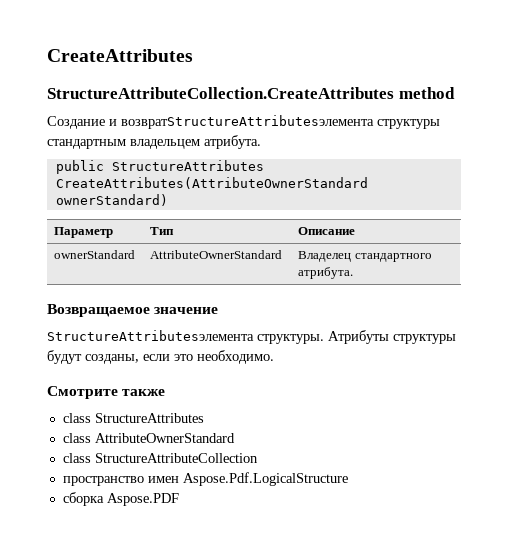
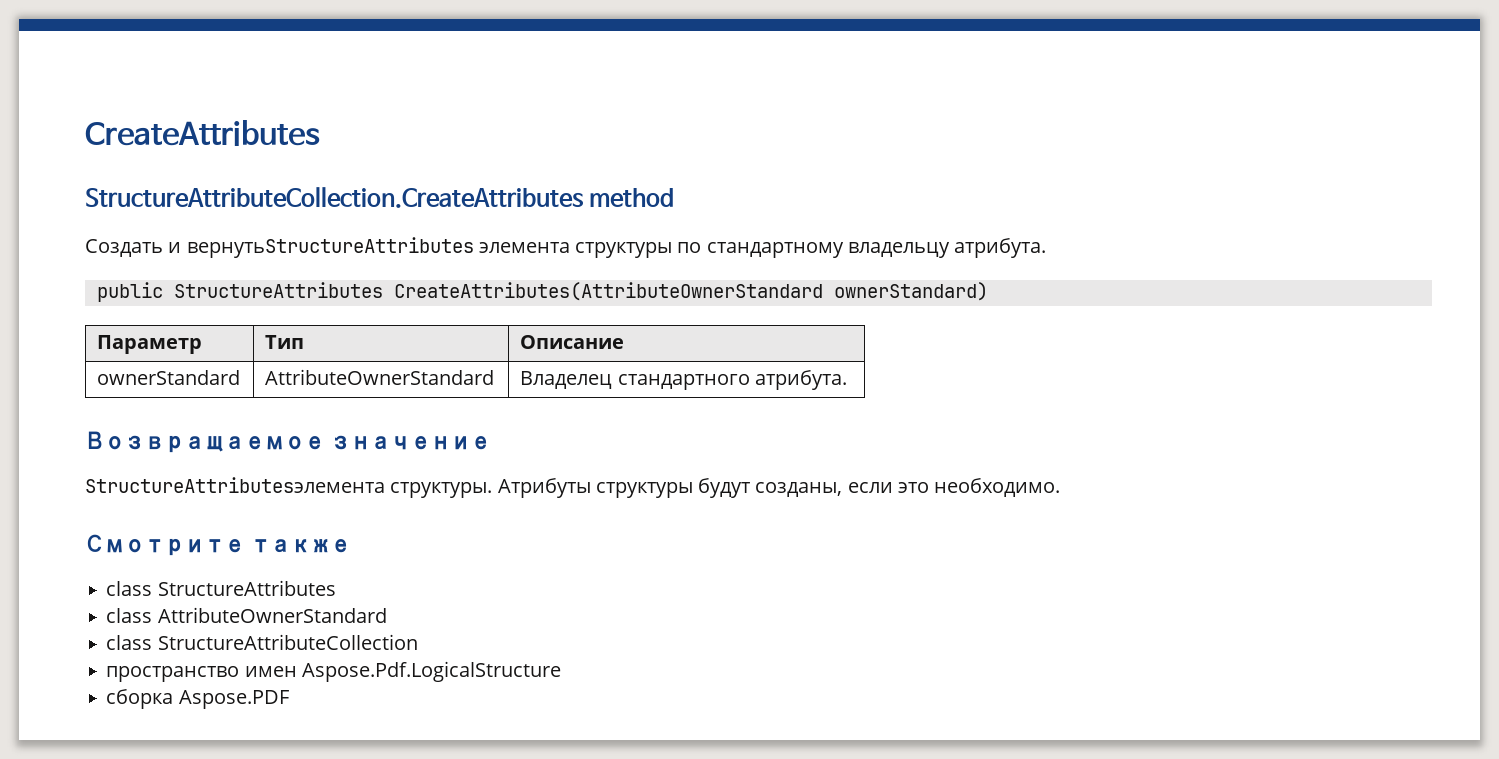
[47,115,440,129] [47,139,200,149] Создание и возвратStructureAttributesэлемента структуры стандартным владельцем -> [85,237,950,258] Создать и вернутьStructureAttributes элемента структуры по стандартному владельцу

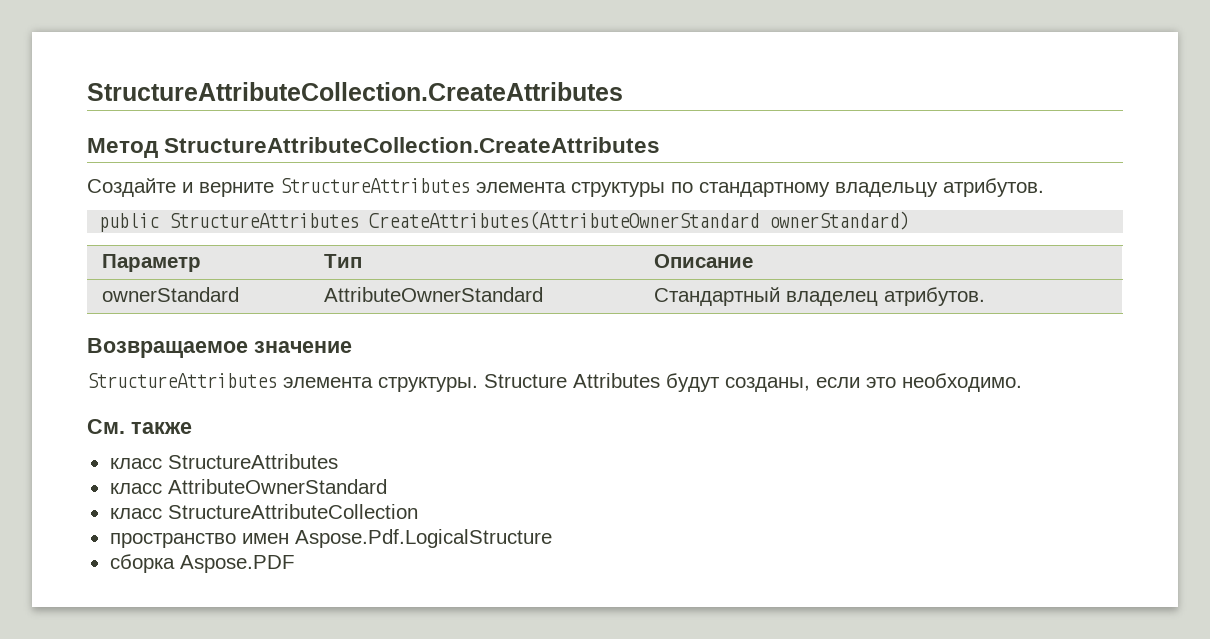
[85,120,320,146] [85,187,675,208] [85,237,474,258] CreateAttributes // StructureAttributeCollection.CreateAttributes method // Создать и вернутьStructureAttributes -> [87,82,623,101] [87,137,661,158] [87,178,470,197] StructureAttributeCollection.CreateAttributes // Метод StructureAttributeCollection.CreateAttributes // Создайте и верните StructureAttributes
[954,238,1047,258] атрибута. -> [943,178,1044,197] атрибутов.
[520,370,847,390] Владелец стандартного атрибута. -> [653,287,985,306] Стандартный владелец атрибутов.
[85,477,693,498] StructureAttributesэлемента структуры. Атрибуты структуры -> [87,373,660,392] StructureAttributes элемента структуры. Structure Attributes
[85,534,245,556] Смотрите -> [87,419,125,434] См.
[106,581,153,596] class -> [109,458,162,469] класс
[106,608,153,623] class -> [109,483,162,494] класс
[106,635,153,650] class -> [109,508,162,519] класс

